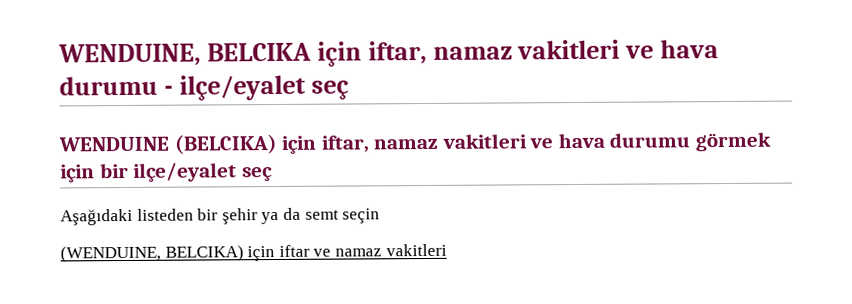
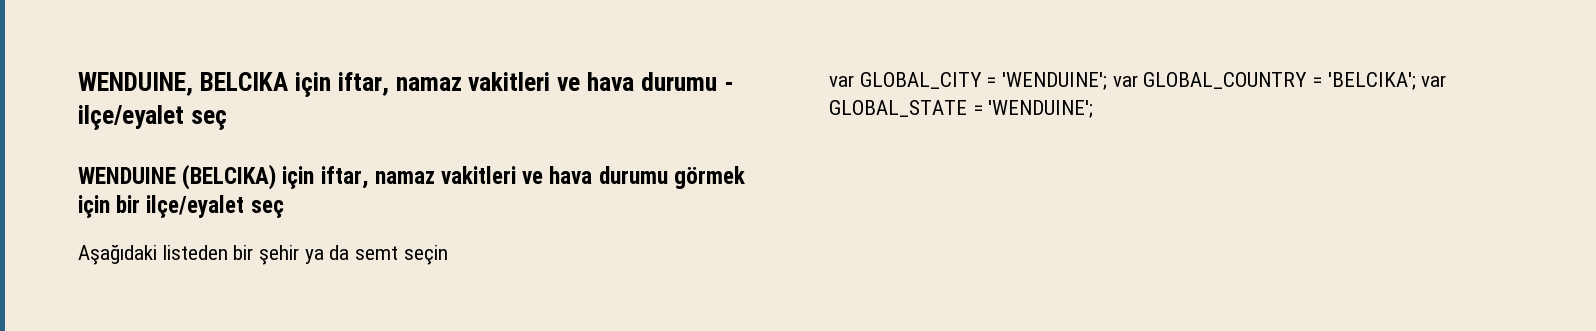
[60,243,447,263] (WENDUINE, BELCIKA) için iftar ve namaz vakitleri -> [829,72,1447,90] [829,100,1094,118] var GLOBAL_CITY = 'WENDUINE'; var GLOBAL_COUNTRY = 'BELCIKA'; var GLOBAL_STATE = 'WENDUINE';

